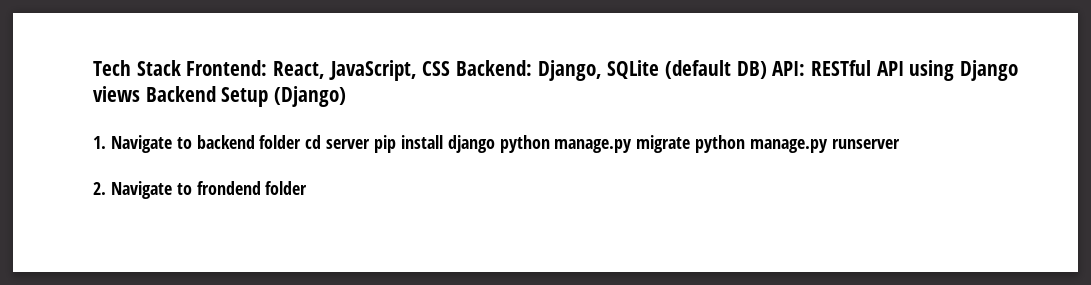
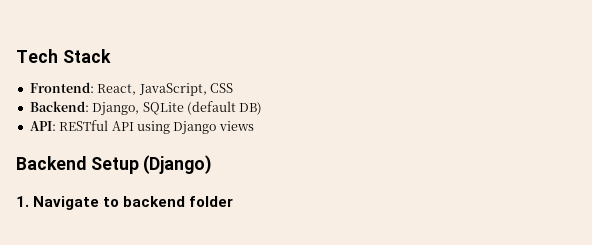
(181, 68) none -> (111, 56) //
(451, 68) none -> (233, 88) //
(767, 70) none -> (263, 108) //
(140, 94) none -> (254, 126) //
[305,135,900,153] [93,181,308,199] cd server pip install django python manage.py migrate python manage.py runserver // 2. Navigate to frondend folder -> (234, 201) none

